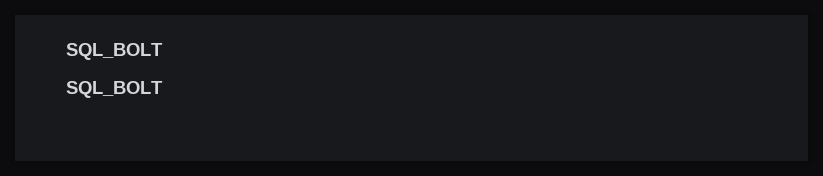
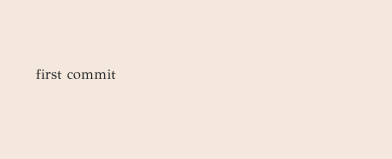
[66,43,163,60] [66,81,163,98] SQL_BOLT // SQL_BOLT -> [36,69,116,80] first commit

